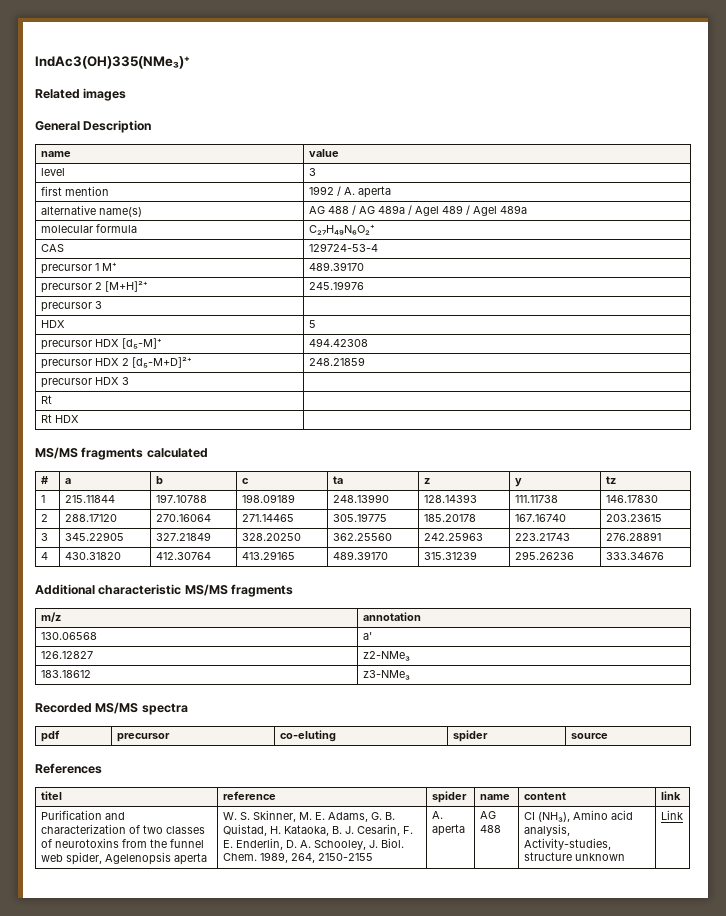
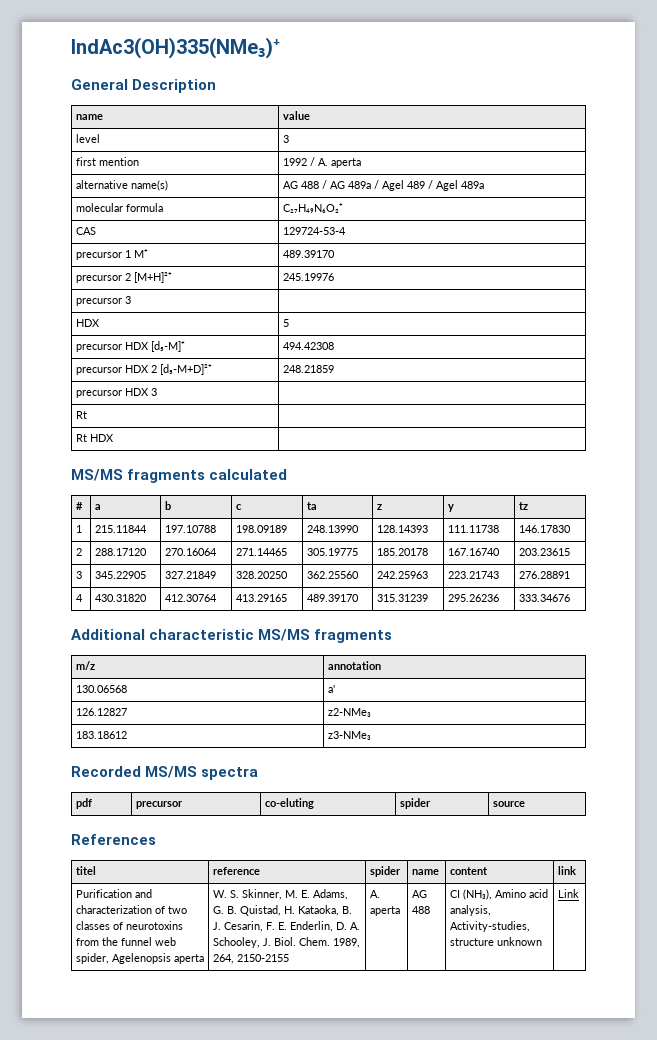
[35,88,127,101] // Related images -> (280, 48) none

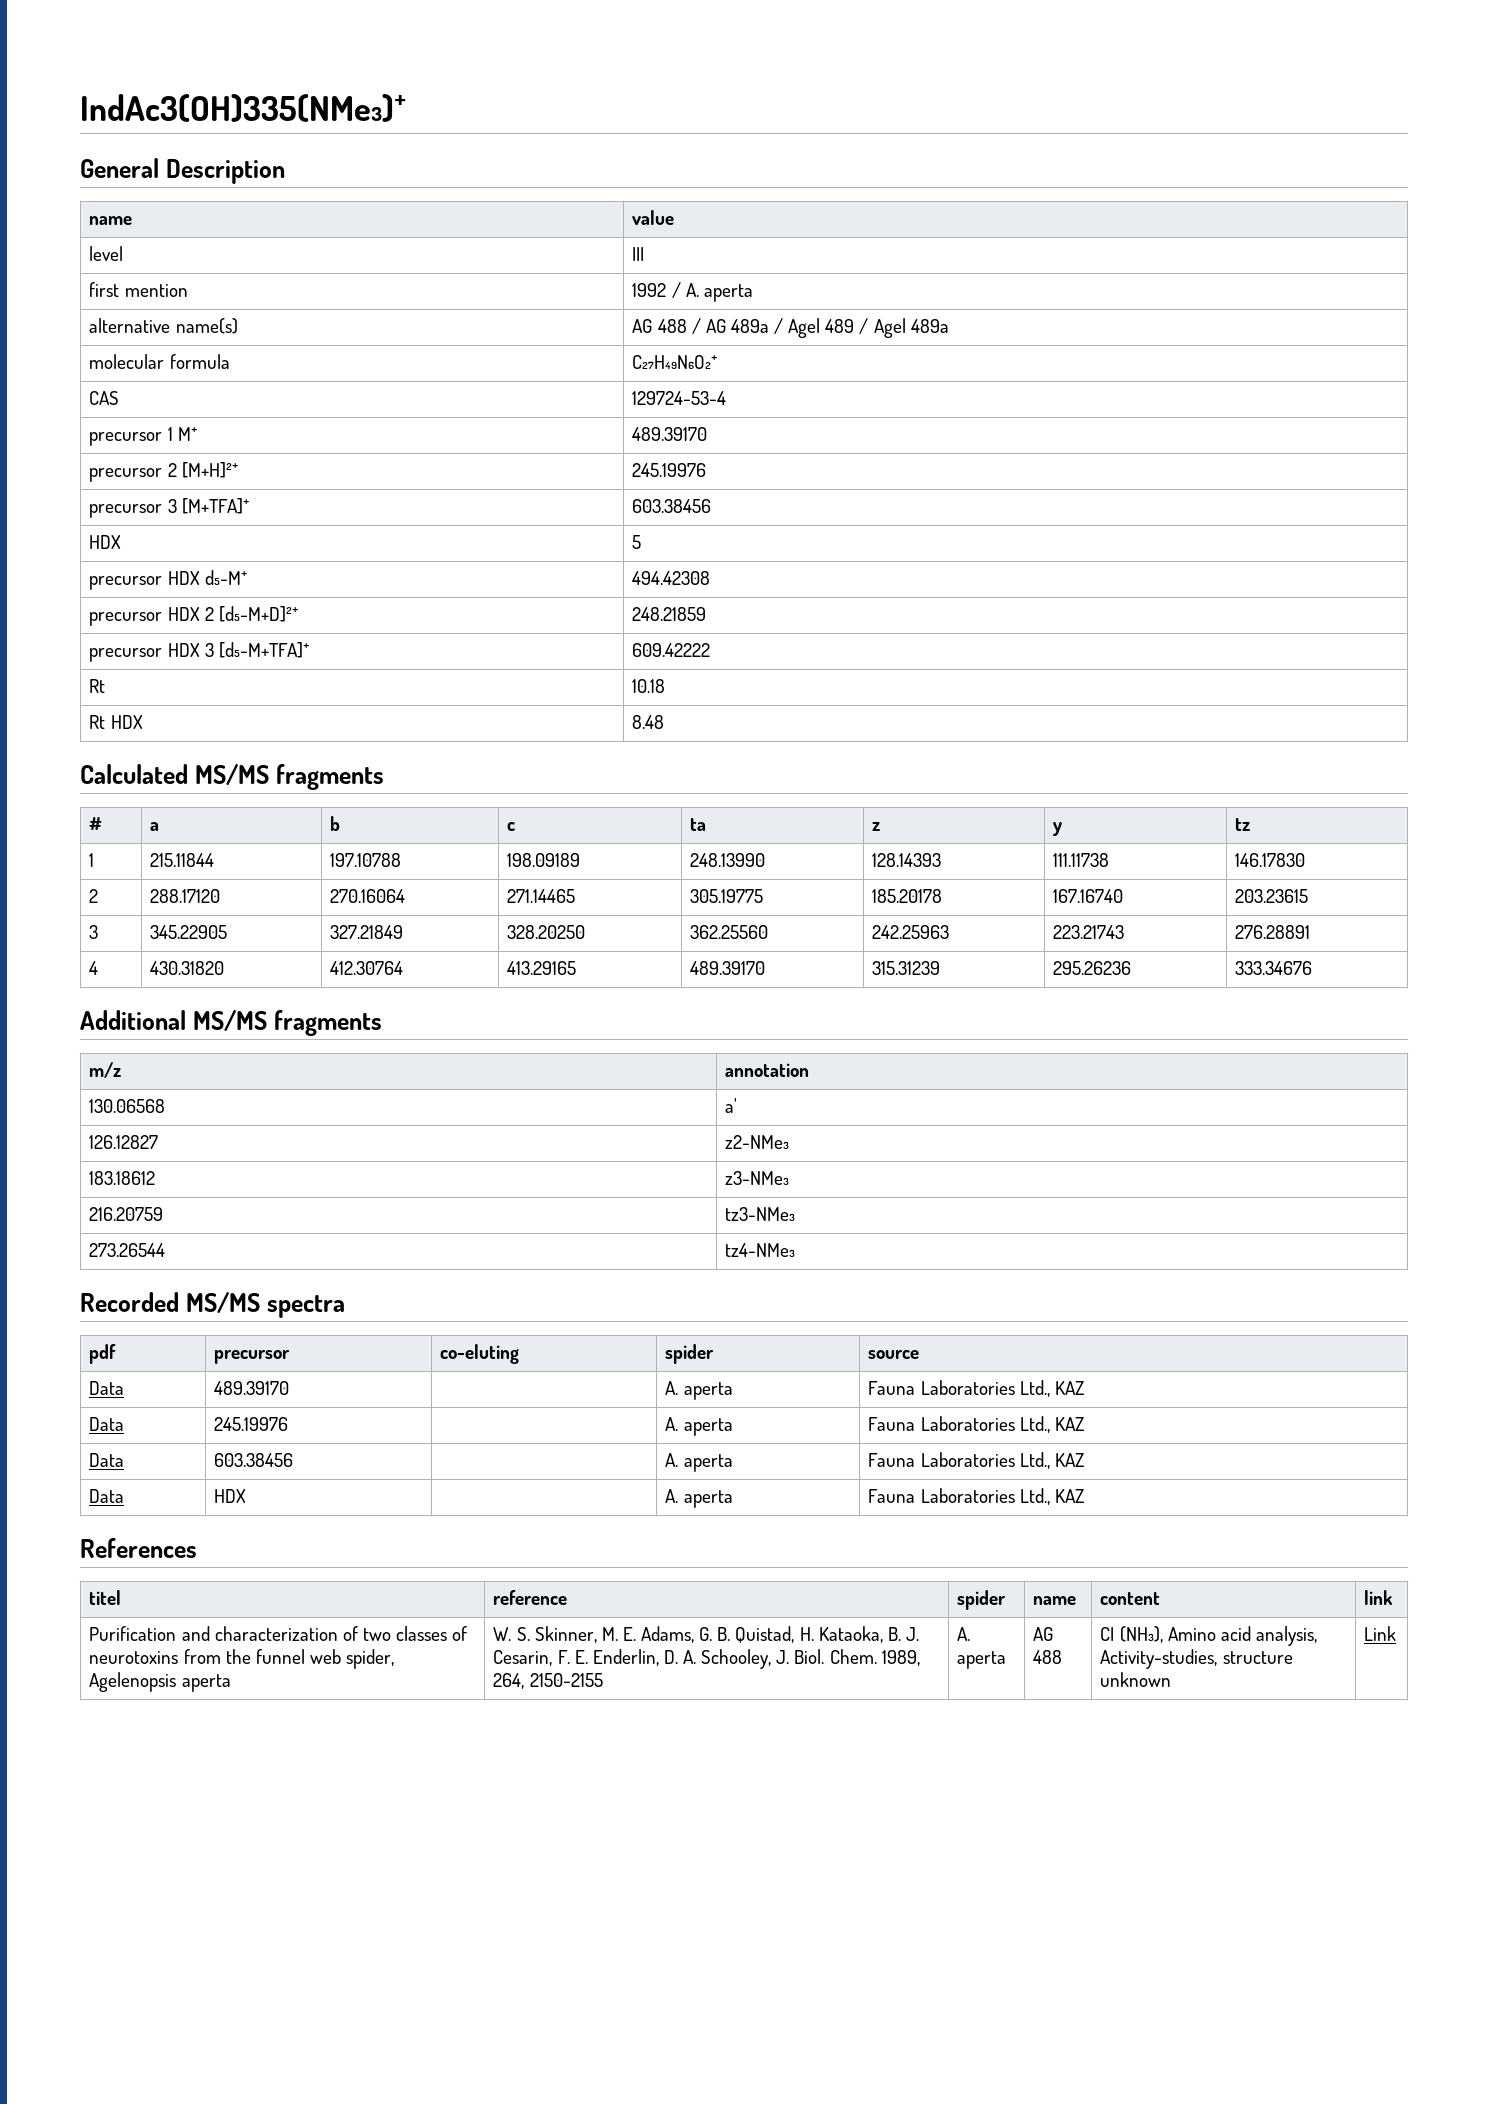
[282,135,289,143] 3 -> [632,247,645,261] III
(131, 300) | -> [181,498,249,514] [632,499,712,513] [M+TFA]⁺ | 603.38456
[150,341,185,352] [d₅-M]⁺ -> [204,570,247,585] d₅-M⁺
(157, 392) | -> [218,642,309,658] [632,643,711,657] [d₅-M+TFA]⁺ | 609.42222
(87, 415) none -> [632,679,666,693] 10.18
[71,469,288,483] // MS/MS fragments calculated -> [632,715,665,729] [80,764,384,790] 8.48 // Calculated MS/MS fragments
[149,629,255,640] characteristic -> (186, 1020) none
(371, 735) none -> [89,1207,164,1221] [725,1207,796,1221] [89,1243,166,1257] [725,1243,796,1257] // 216.20759 | tz3-NMe₃ // 273.26544 | tz4-NMe₃
(525, 804) none -> [89,1381,125,1395] [214,1381,290,1395] [665,1381,733,1400] [868,1380,1085,1397] [89,1417,125,1431] [214,1417,289,1431] [665,1417,733,1436] [868,1416,1085,1433] [89,1453,125,1467] [214,1453,294,1467] [665,1453,733,1472] [868,1452,1085,1469] [89,1489,125,1503] [214,1489,247,1503] [665,1489,733,1508] [868,1488,1085,1505] // Data | 489.39170 | | A. aperta | Fauna Laboratories Ltd., KAZ // Data | 245.19976 | | A. aperta | Fauna Laboratories Ltd., KAZ // Data | 603.38456 | | A. aperta | Fauna Laboratories Ltd., KAZ // Data | HDX | | A. aperta | Fauna Laboratories Ltd., KAZ

